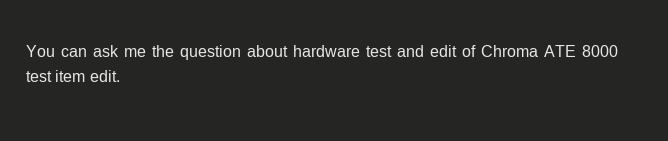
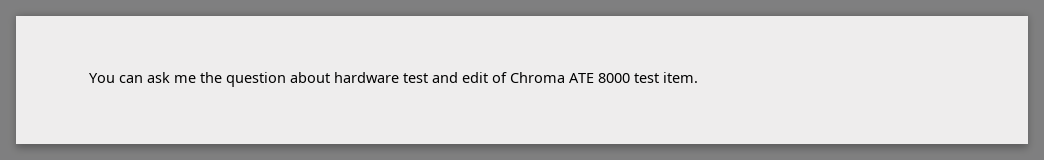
[55,70,120,82] item edit. -> [663,72,698,83] item.

